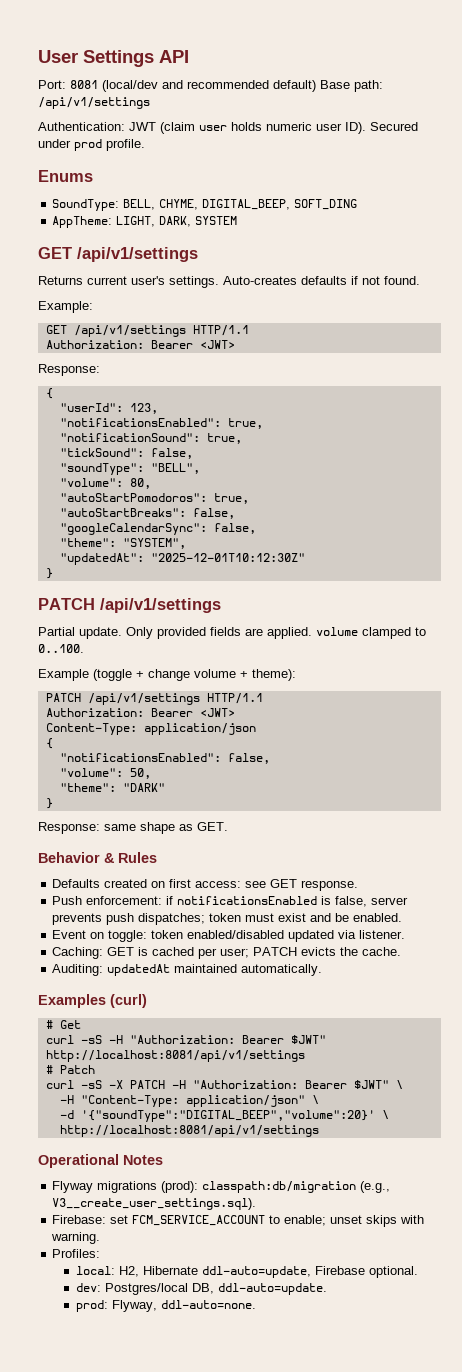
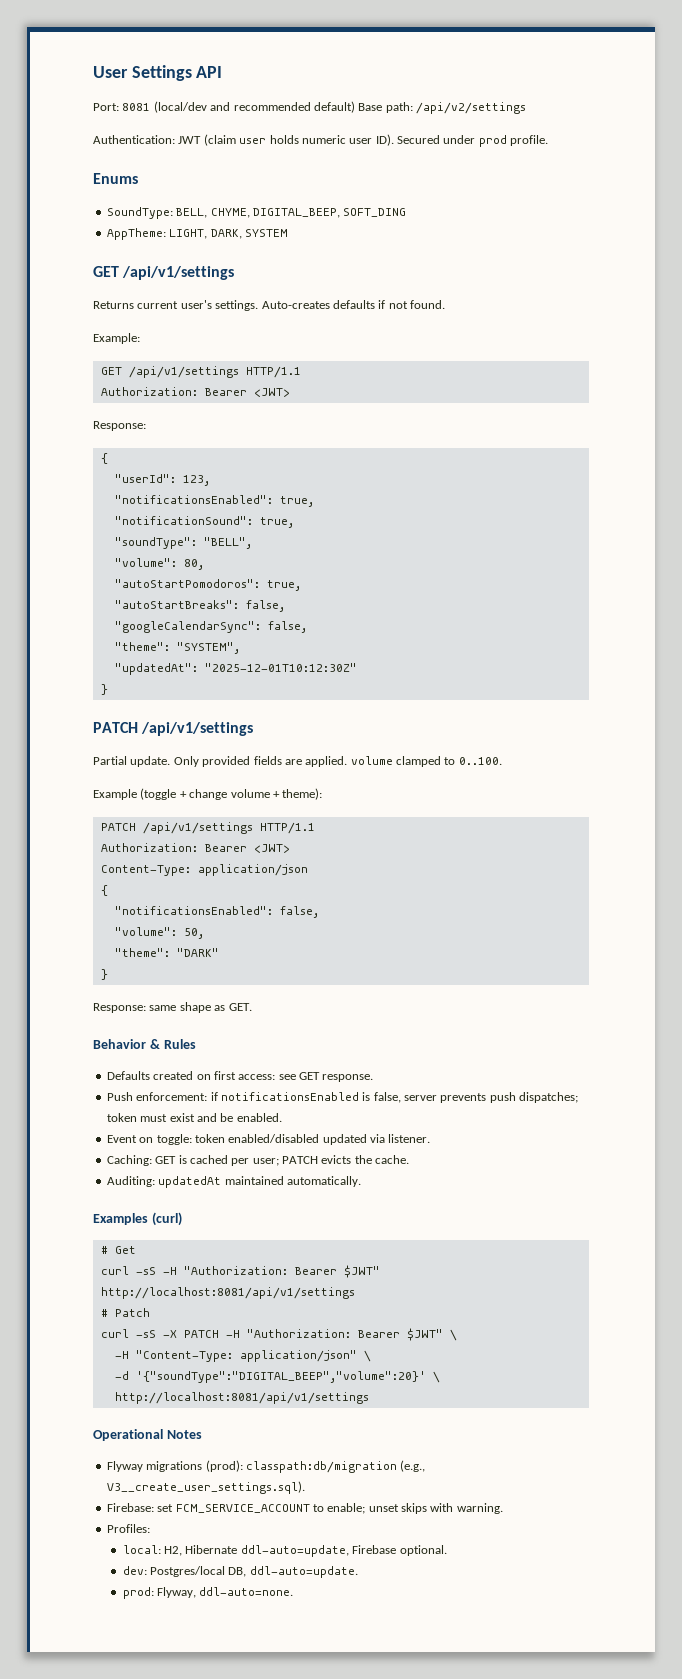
[38,97,150,109] /api/v1/settings -> [416,102,526,114] /api/v2/settings
[59,448,193,459] // "tickSound": false, -> (294, 522) none

